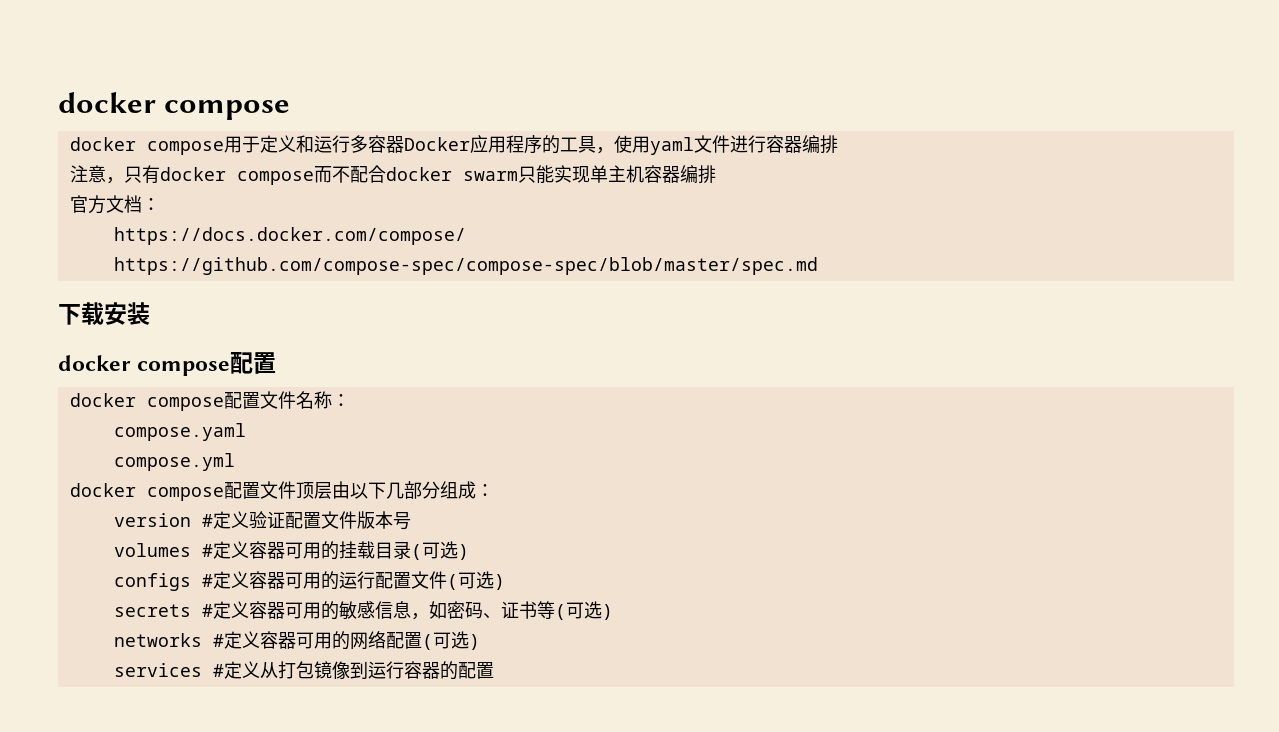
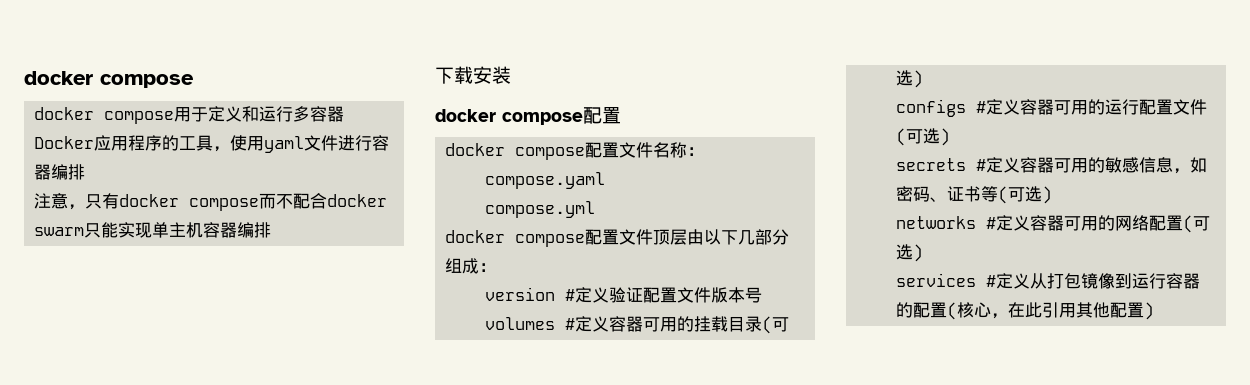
[70,195,160,214] [114,227,466,245] [114,257,818,275] // 官方文档： // https://docs.docker.com/compose/ // https://github.com/compose-spec/compose-spec/blob/master/spec.md -> (271, 230) none
(494, 670) none -> [946,302,1154,320] (核心，在此引用其他配置)

